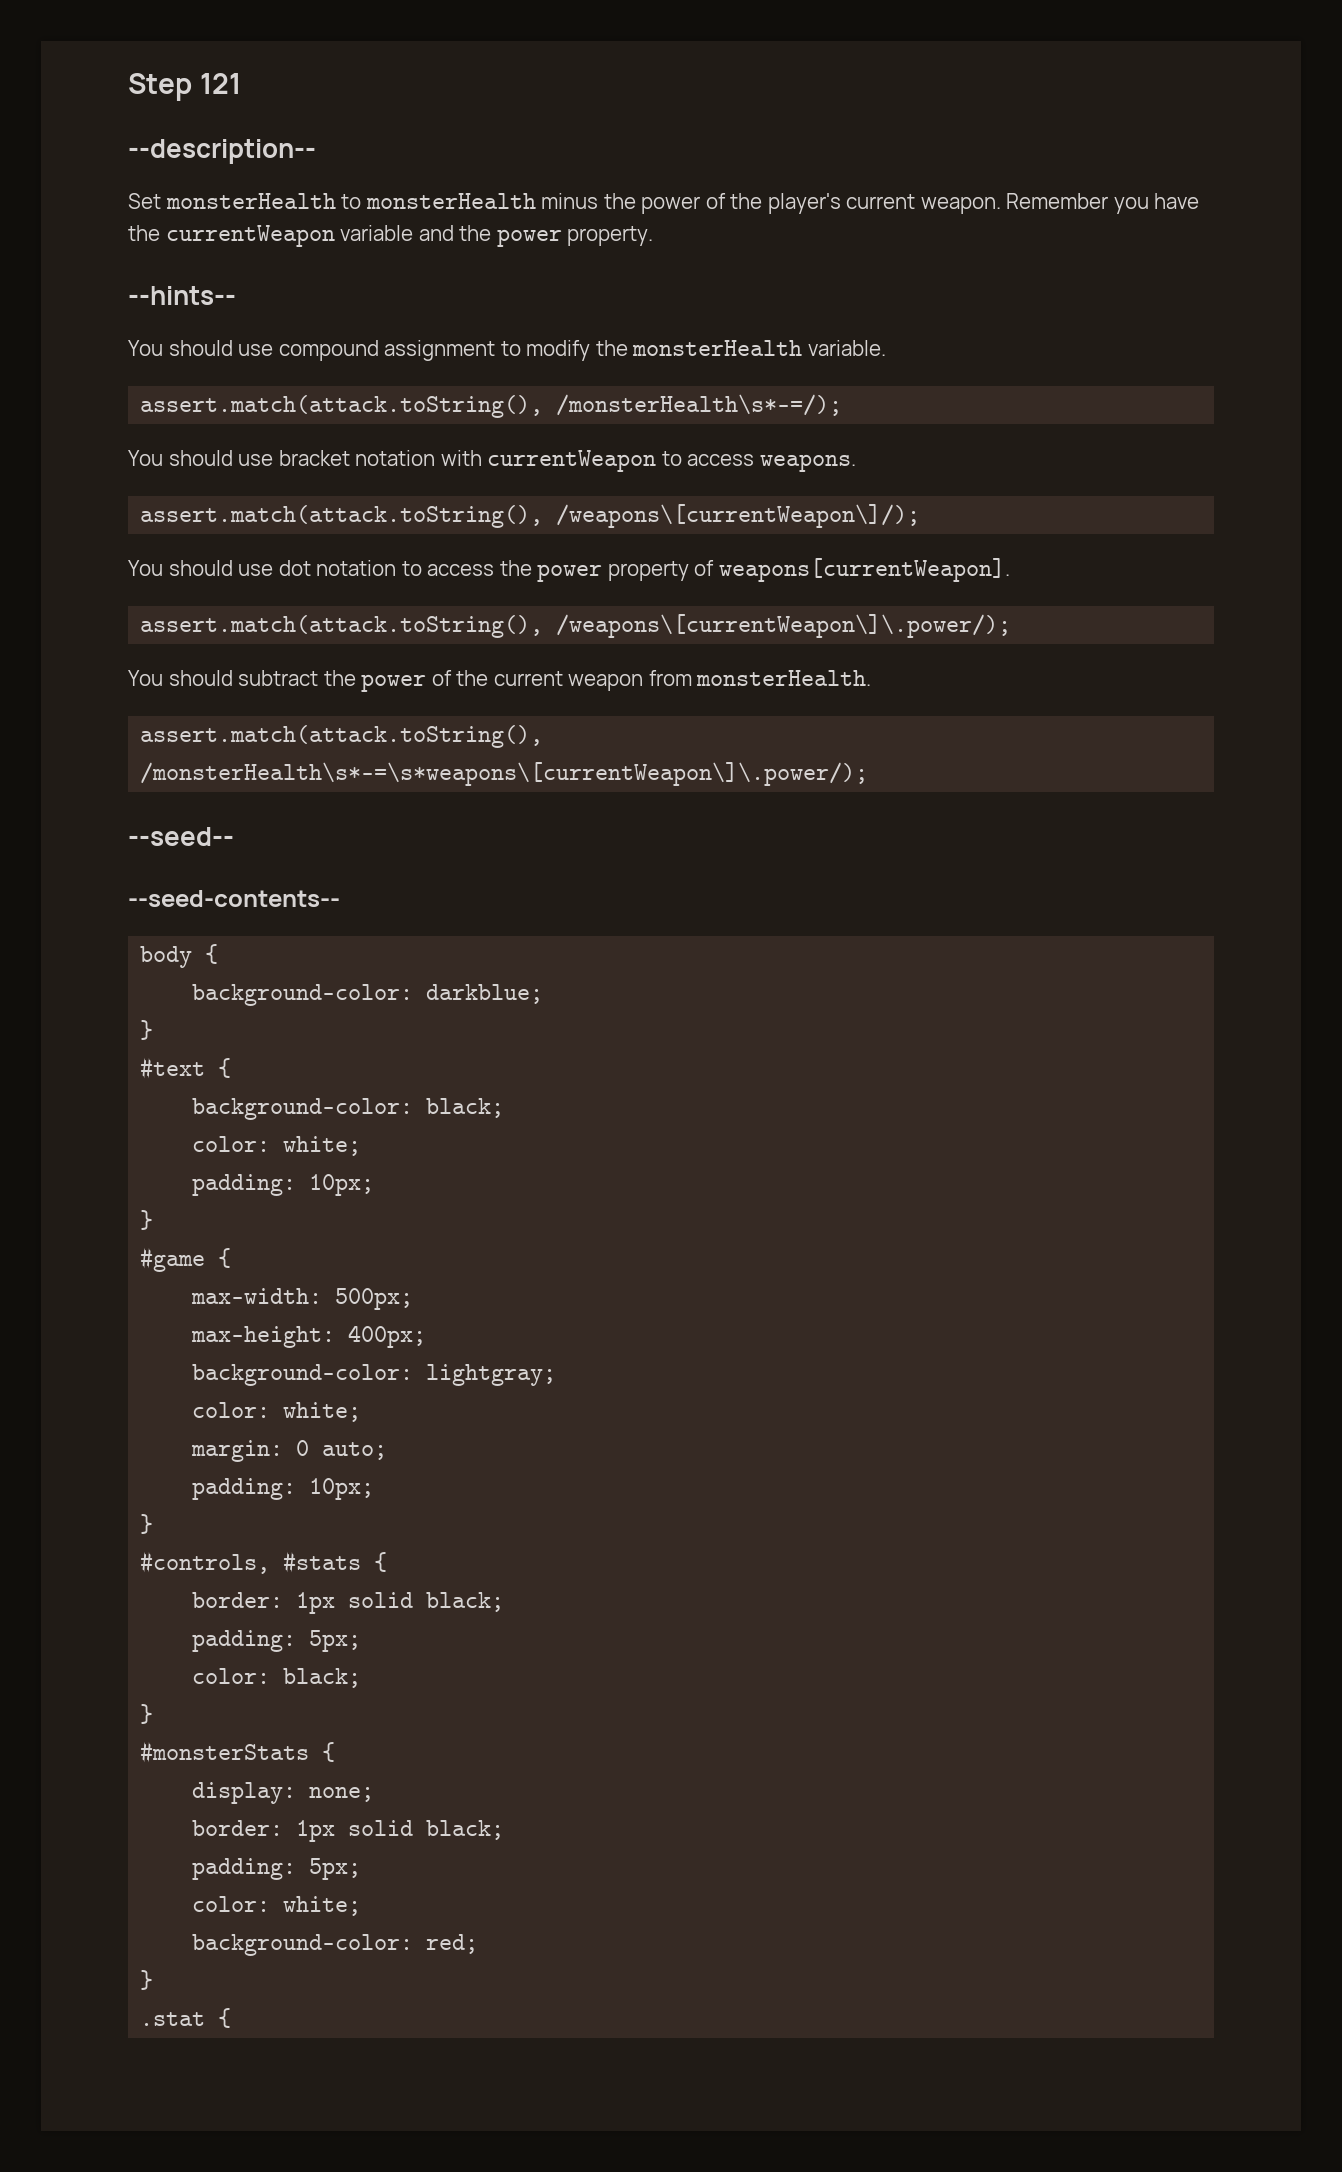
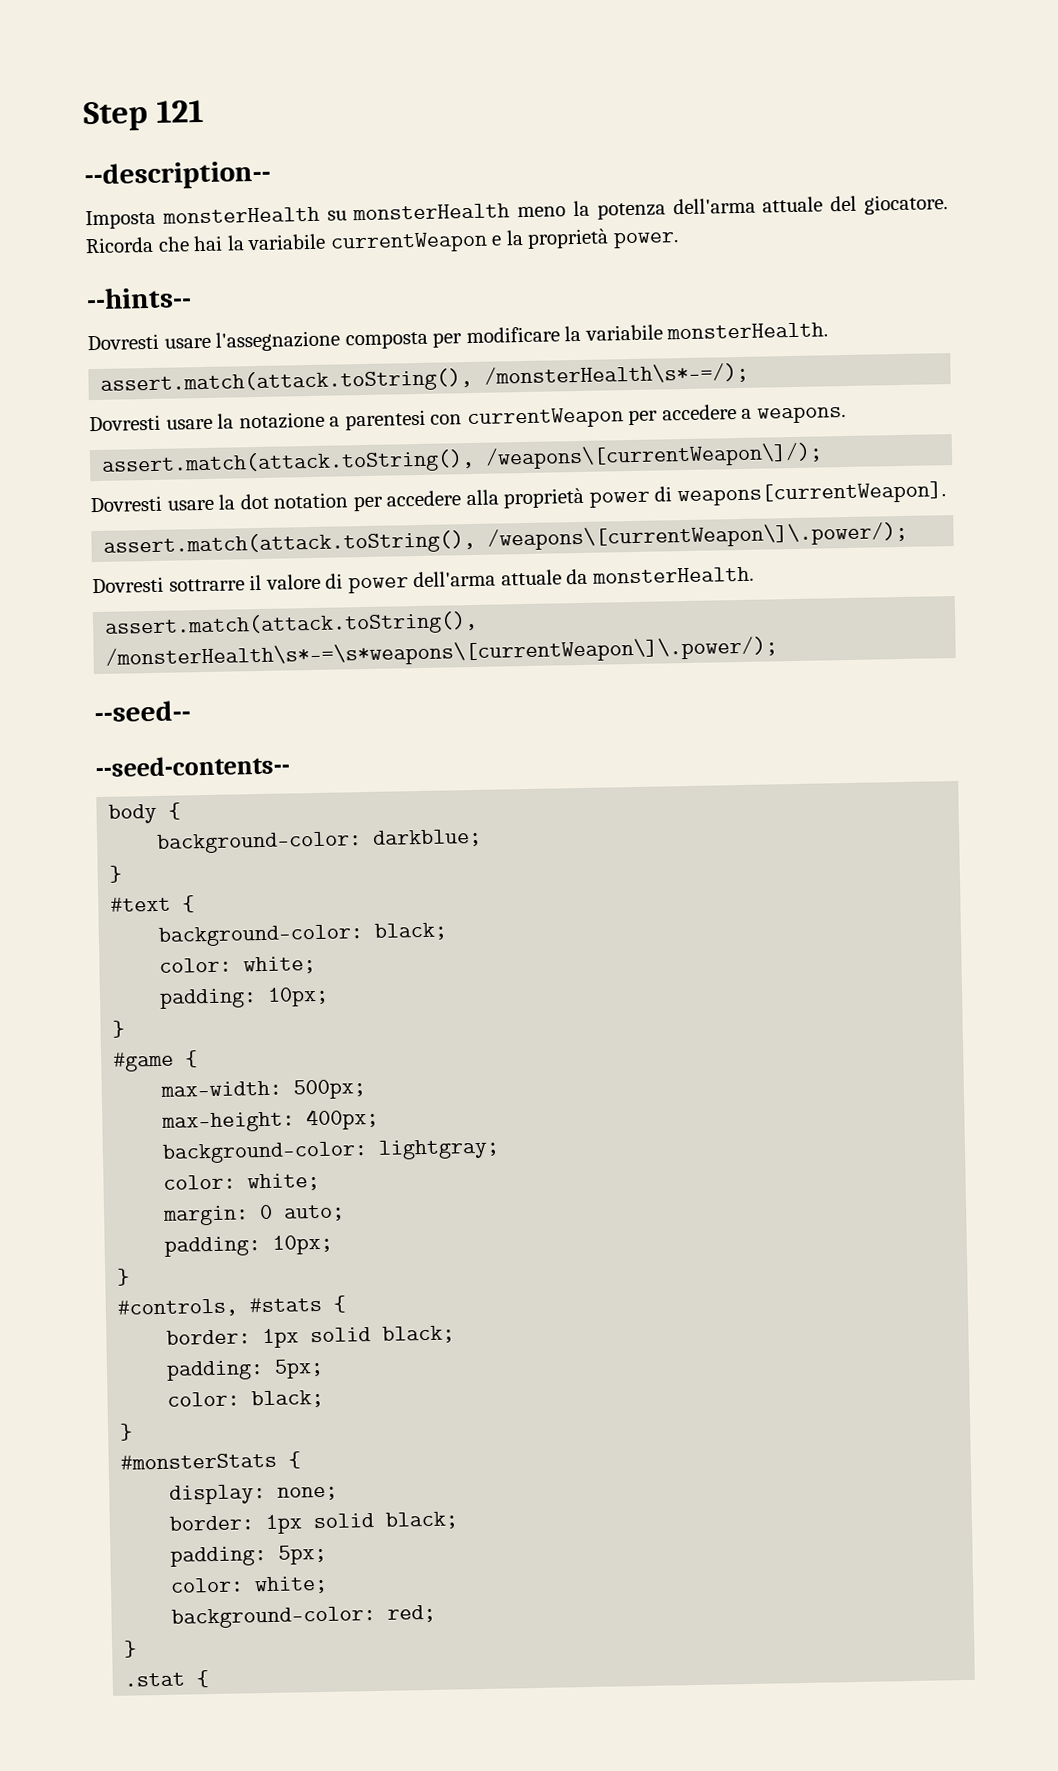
[128,193,1200,214] [128,225,654,247] [128,286,236,305] [128,340,886,361] [140,394,843,418] [128,450,856,472] [140,504,921,528] [128,558,1010,582] [140,614,1012,638] [128,670,692,692] Set monsterHealth to monsterHealth minus the power of the player's current weapon. Remember you have the currentWeapon variable and the power property. // --hints-- // You should use compound assignment to modify the monsterHealth variable. // assert.match(attack.toString(), /monsterHealth\s*-=/); // You should use bracket notation with currentWeapon to access weapons. // assert.match(attack.toString(), /weapons\[currentWeapon\]/); // You should use dot notation to access the power property of weapons[currentWeapon]. // assert.match(attack.toString(), /weapons\[currentWeapon\]\.power/); // You should subtract the power of the current weapon from -> [85,194,948,230] [85,228,679,254] [86,286,192,310] [87,322,829,352] [100,362,750,396] [89,404,846,432] [101,442,824,477] [90,481,946,513] [103,521,909,558] [92,568,589,594] Imposta monsterHealth su monsterHealth meno la potenza dell'arma attuale del giocatore. Ricorda che hai la variabile currentWeapon e la proprietà power. // --hints-- // Dovresti usare l'assegnazione composta per modificare la variabile monsterHealth. // assert.match(attack.toString(), /monsterHealth\s*-=/); // Dovresti usare la notazione a parentesi con currentWeapon per accedere a weapons. // assert.match(attack.toString(), /weapons\[currentWeapon\]/); // Dovresti usare la dot notation per accedere alla proprietà power di weapons[currentWeapon]. // assert.match(attack.toString(), /weapons\[currentWeapon\]\.power/); // Dovresti sottrarre il valore di power dell'arma attuale da

